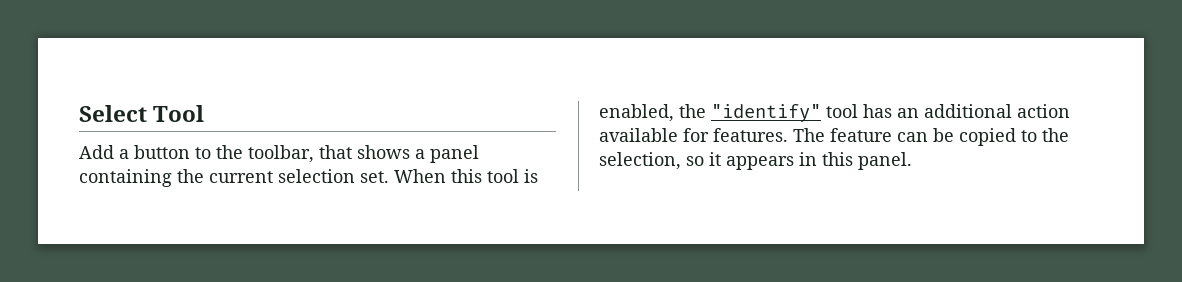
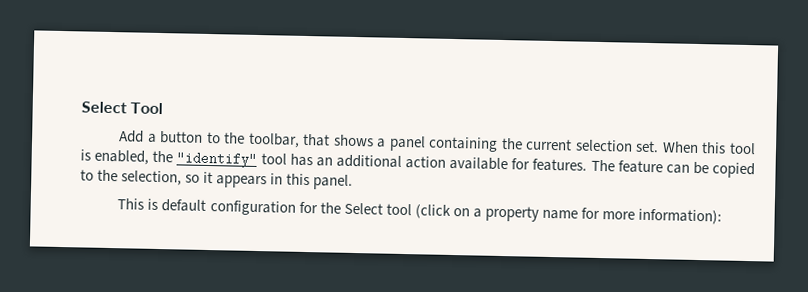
(912, 161) none -> [117,198,723,225] // This is default configuration for the Select tool (click on a property name for more information):

